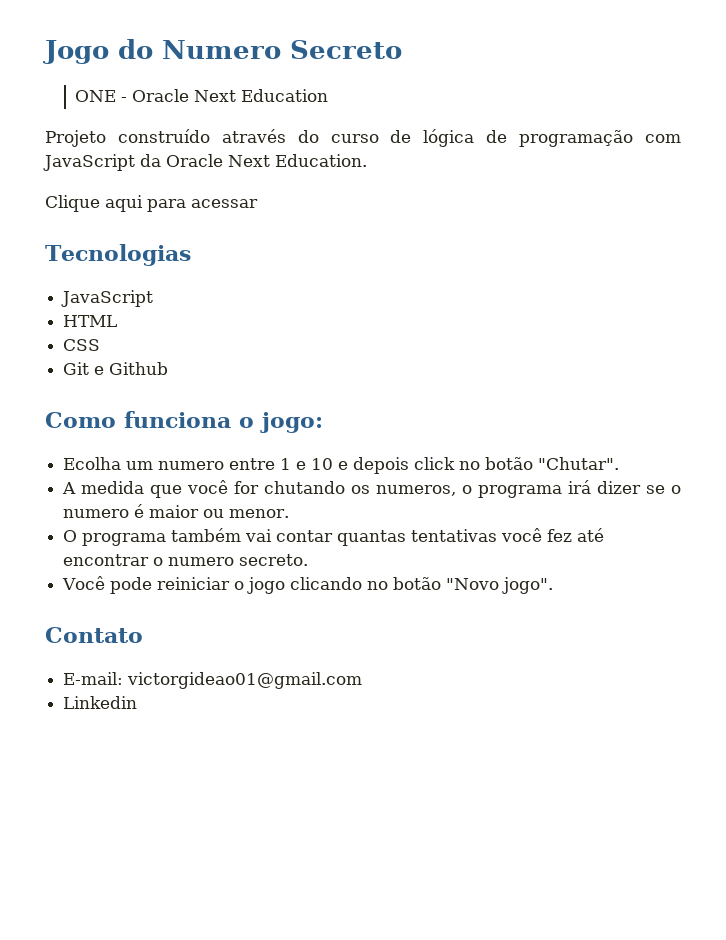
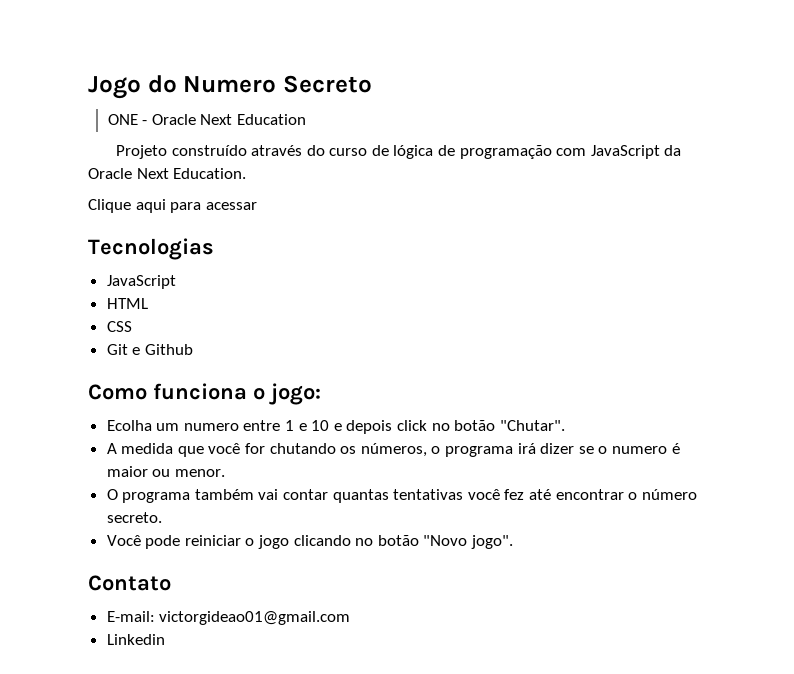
[376,485,457,496] numeros, -> [360,443,427,457] números,
[168,557,235,566] numero -> [641,489,697,500] número

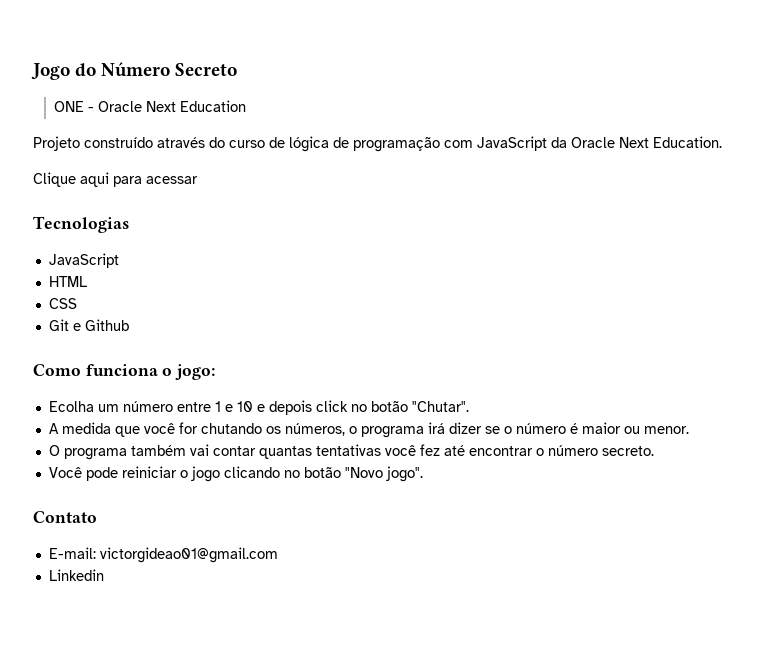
[183,76,277,93] Numero -> [101,62,171,77] Número
[183,423,239,431] numero -> [122,401,173,412] número
[611,446,667,454] numero -> [515,423,566,434] número

